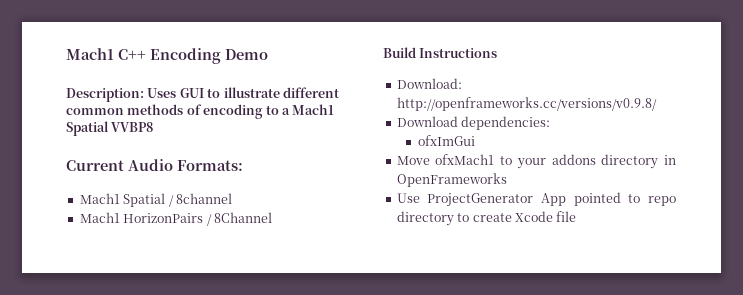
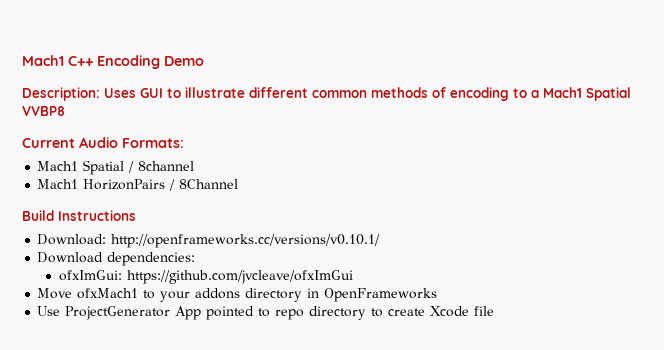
[396,97,657,111] http://openframeworks.cc/versions/v0.9.8/ -> [111,234,381,248] http://openframeworks.cc/versions/v0.10.1/
[417,135,475,146] ofxImGui -> [58,270,353,284] ofxImGui: https://github.com/jvcleave/ofxImGui

